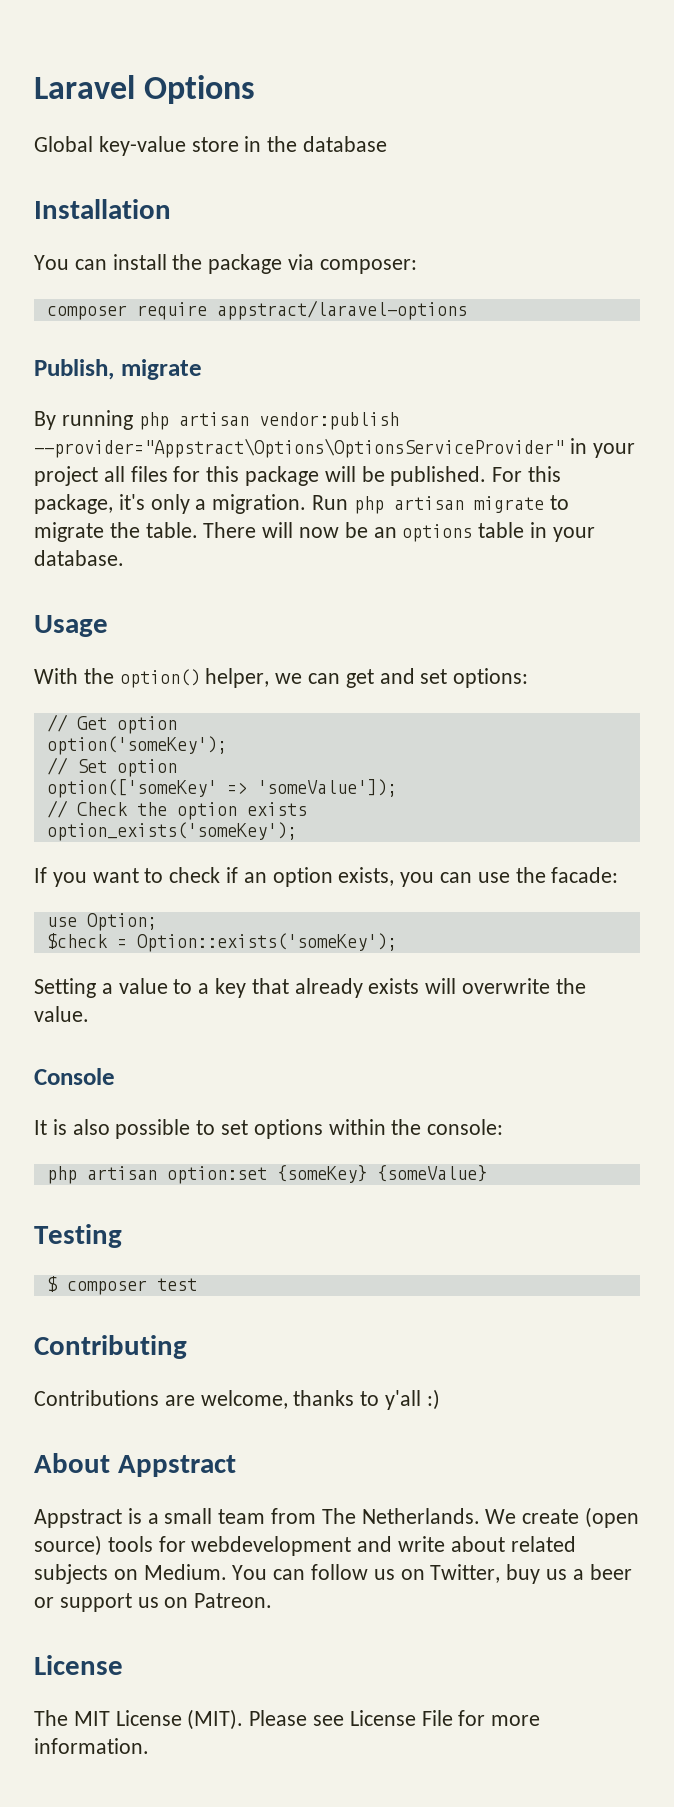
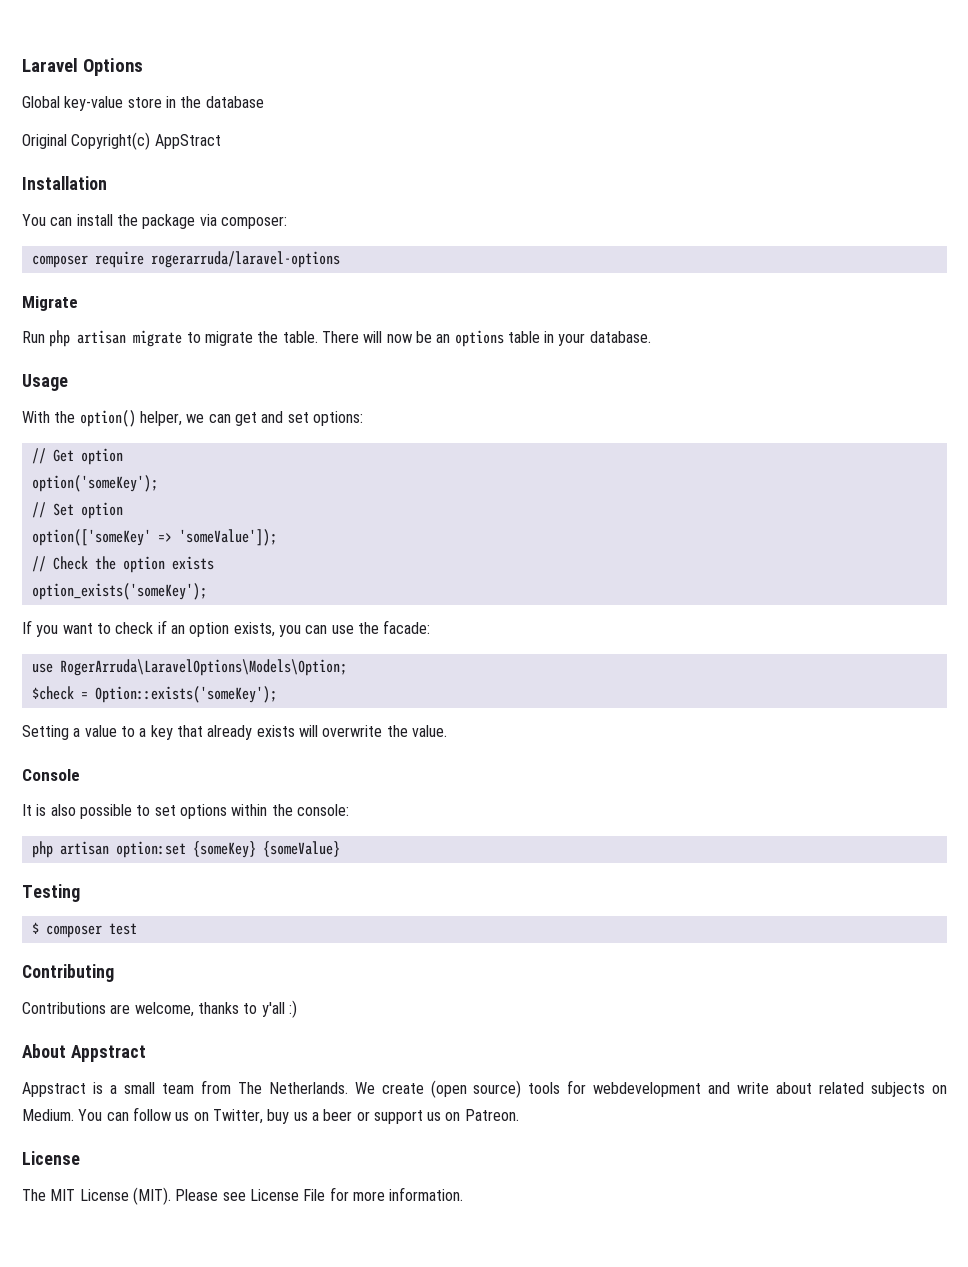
(388, 144) none -> [22,132,221,150] // Original Copyright(c) AppStract
[216,300,467,320] [34,359,202,380] [34,410,399,430] [34,438,635,458] [34,466,562,486] [34,494,307,514] appstract/laravel-options // Publish, migrate // By running php artisan vendor:publish --provider="Appstract\Options\OptionsServiceProvider" in your project all files for this package will be published. For this package, it's only a migration. -> [150,251,340,268] [22,296,78,311] rogerarruda/laravel-options // Migrate //
[86,913,157,931] Option; -> [59,659,347,676] RogerArruda\LaravelOptions\Models\Option;

